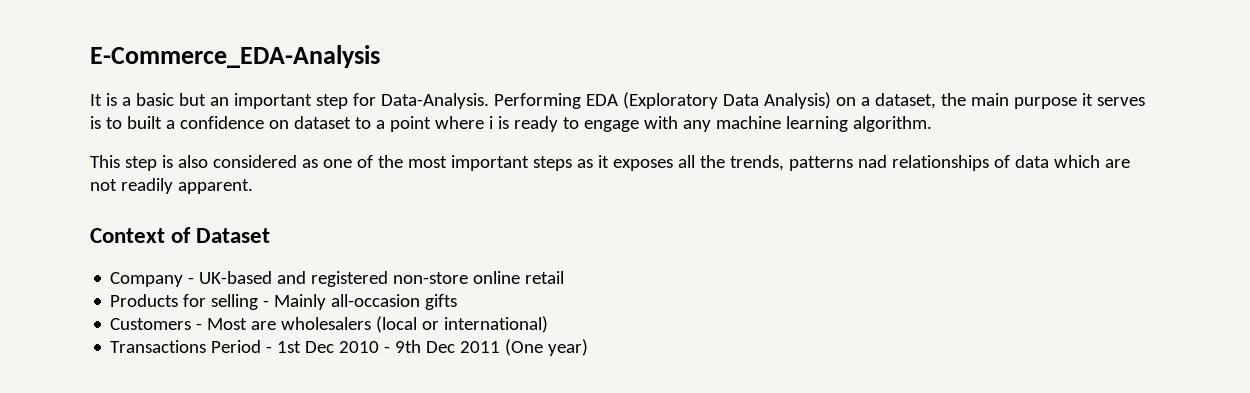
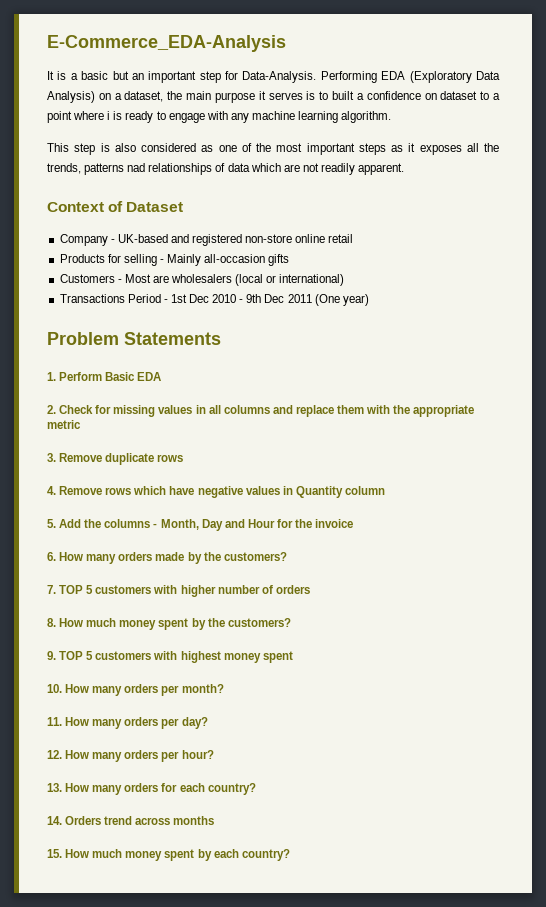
(589, 347) none -> [47,332,221,345] [47,372,162,381] [47,405,475,417] [47,420,81,429] [47,453,184,465] [47,486,385,498] [47,519,354,531] [47,552,287,564] [47,585,310,597] [47,618,291,630] [47,651,293,663] [47,684,224,696] [47,717,208,729] [47,750,214,762] [47,783,256,795] [47,816,215,825] [47,849,290,861] // Problem Statements // 1. Perform Basic EDA // 2. Check for missing values in all columns and replace them with the appropriate metric // 3. Remove duplicate rows // 4. Remove rows which have negative values in Quantity column // 5. Add the columns - Month, Day and Hour for the invoice // 6. How many orders made by the customers? // 7. TOP 5 customers with higher number of orders // 8. How much money spent by the customers? // 9. TOP 5 customers with highest money spent // 10. How many orders per month? // 11. How many orders per day? // 12. How many orders per hour? // 13. How many orders for each country? // 14. Orders trend across months // 15. How much money spent by each country?

